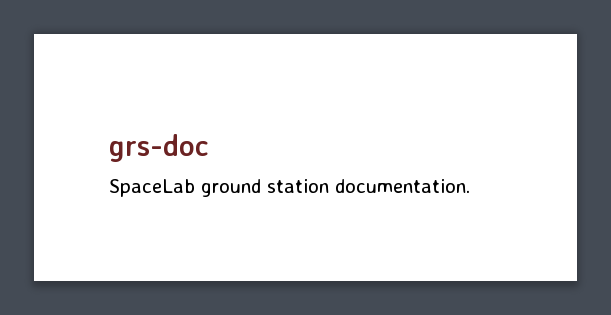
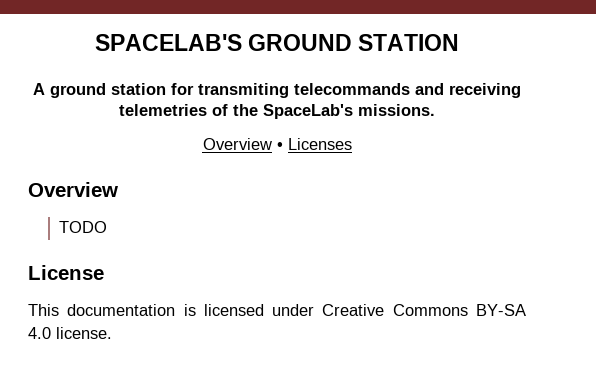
[109,134,209,162] [109,179,470,197] grs-doc // SpaceLab ground station documentation. -> [94,34,460,51] [33,83,521,98] [119,104,435,119] [202,138,352,150] [28,182,118,197] [59,221,108,233] [28,265,104,280] [28,304,526,316] [28,327,112,339] SPACELAB'S GROUND STATION // A ground station for transmiting telecommands and receiving telemetries of the SpaceLab's missions. // Overview • Licenses // Overview // TODO // License // This documentation is licensed under Creative Commons BY-SA 4.0 license.

